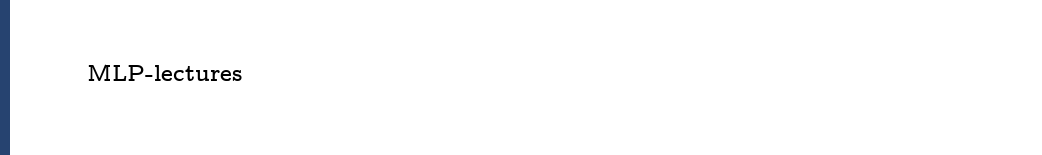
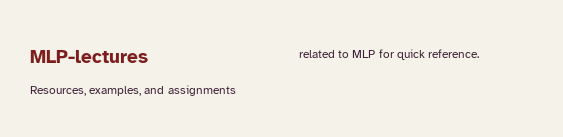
(242, 72) none -> [30,85,236,96] [299,49,480,60] // Resources, examples, and assignments related to MLP for quick reference.

